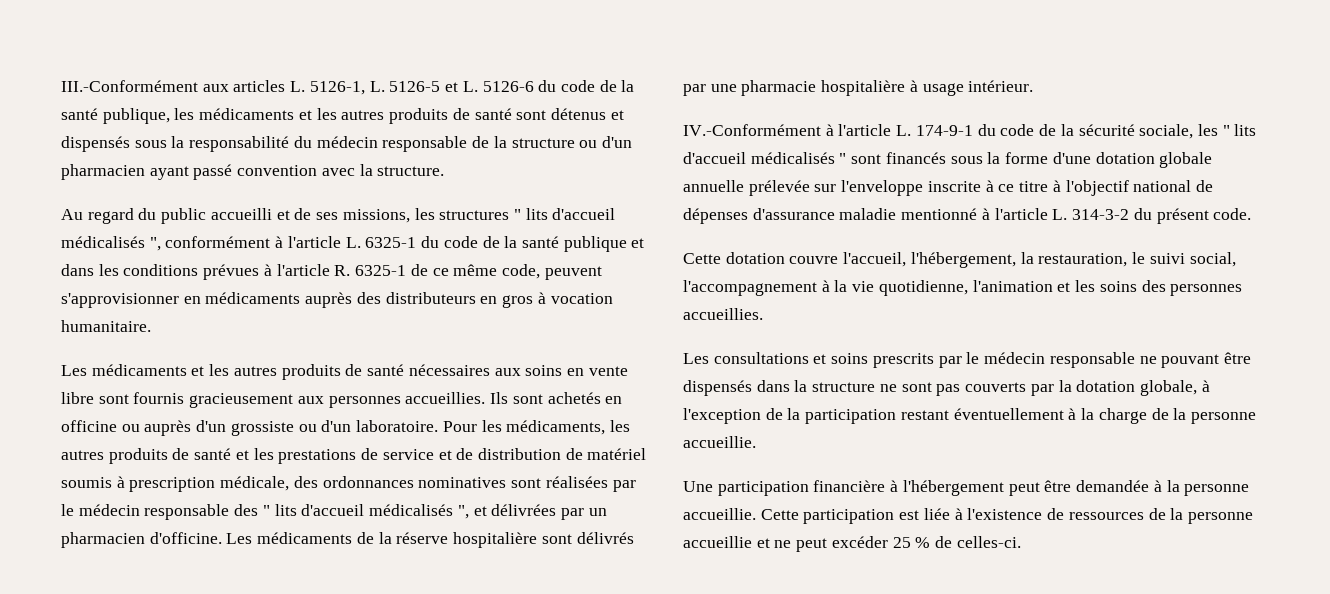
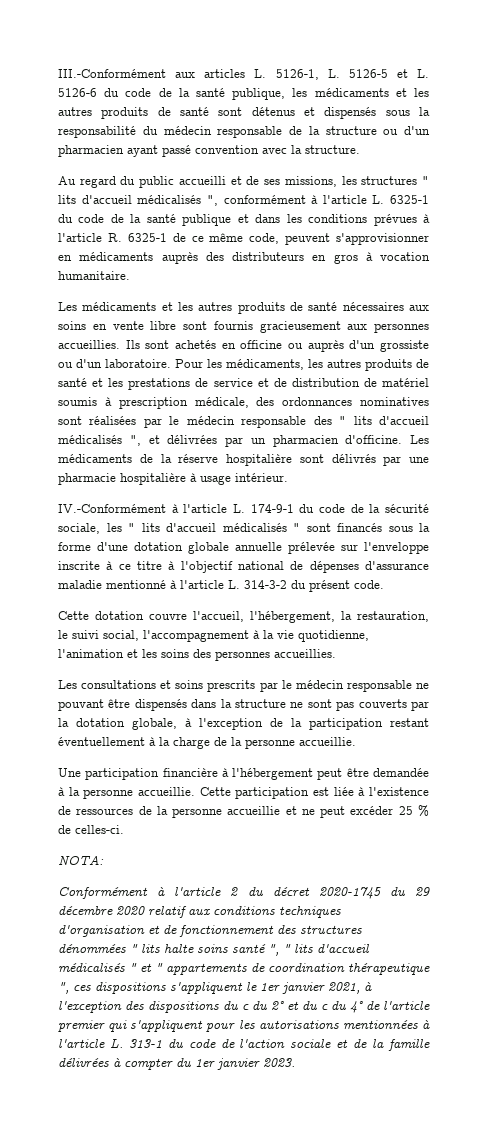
(1021, 542) none -> [58,855,104,865] [58,887,430,899] [58,906,341,918] [58,925,362,937] [58,944,370,956] [58,963,430,975] [58,982,372,994] [58,1001,430,1013] [58,1020,430,1032] [58,1038,431,1051] [58,1058,295,1070] // NOTA: // Conformément à l'article 2 du décret 2020-1745 du 29 décembre 2020 relatif aux conditions techniques d'organisation et de fonctionnement des structures dénommées " lits halte soins santé ", " lits d'accueil médicalisés " et " appartements de coordination thérapeutique ", ces dispositions s'appliquent le 1er janvier 2021, à l'exception des dispositions du c du 2° et du c du 4° de l'article premier qui s'appliquent pour les autorisations mentionnées à l'article L. 313-1 du code de l'action sociale et de la famille délivrées à compter du 1er janvier 2023.

